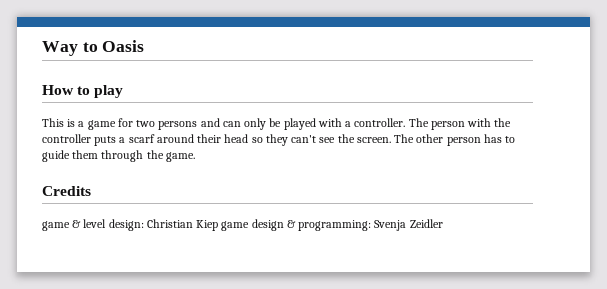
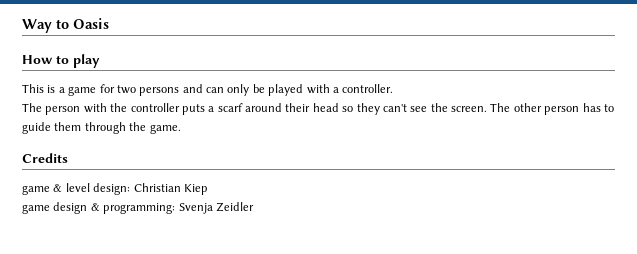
(406, 122) none -> (394, 88) //
(219, 225) none -> (208, 189) //

